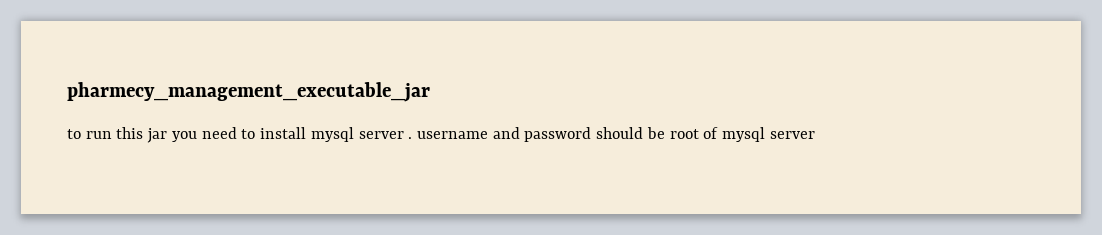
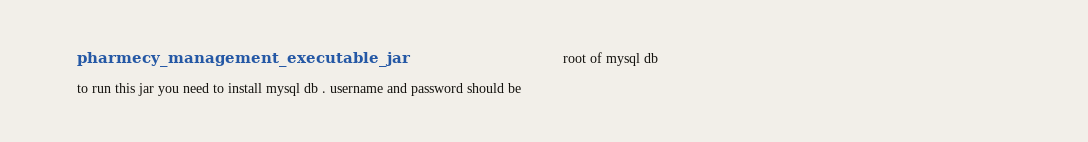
[358,131,404,139] server -> [304,83,318,93] db
[769,131,815,139] server -> [644,53,658,63] db

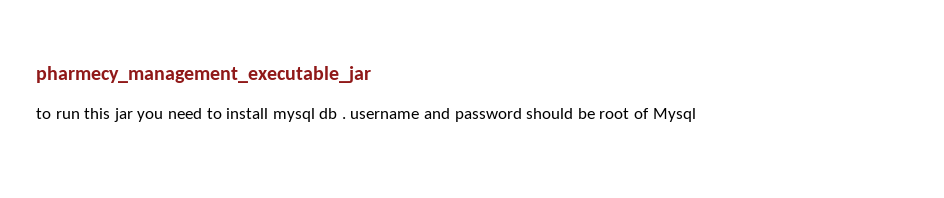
[606,53,658,66] mysql db -> [652,108,696,122] Mysql

